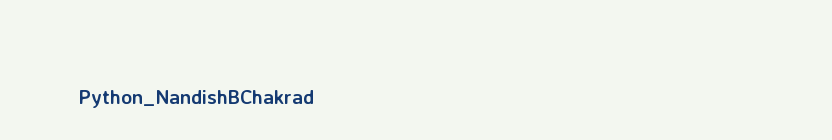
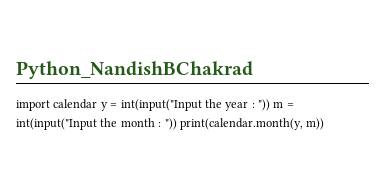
(314, 99) none -> [16,99,294,111] [16,118,325,130] // import calendar y = int(input("Input the year : ")) m = int(input("Input the month : ")) print(calendar.month(y, m))

